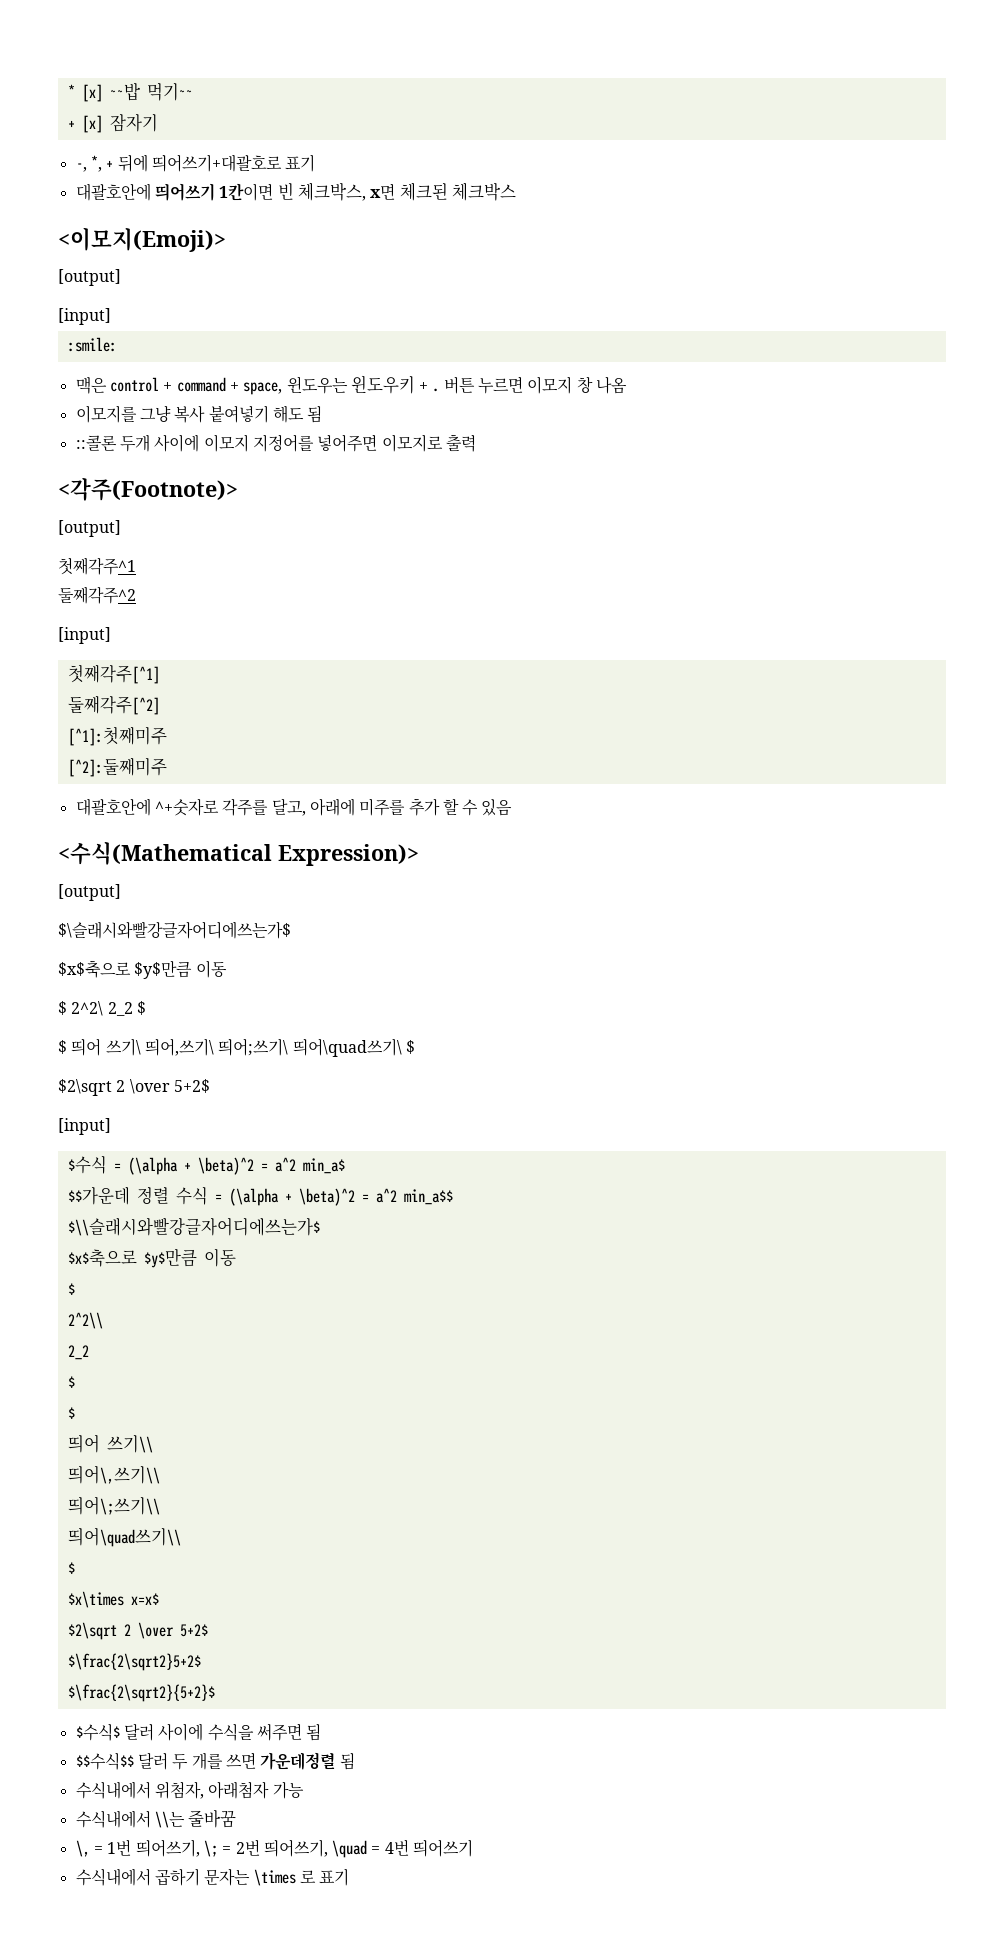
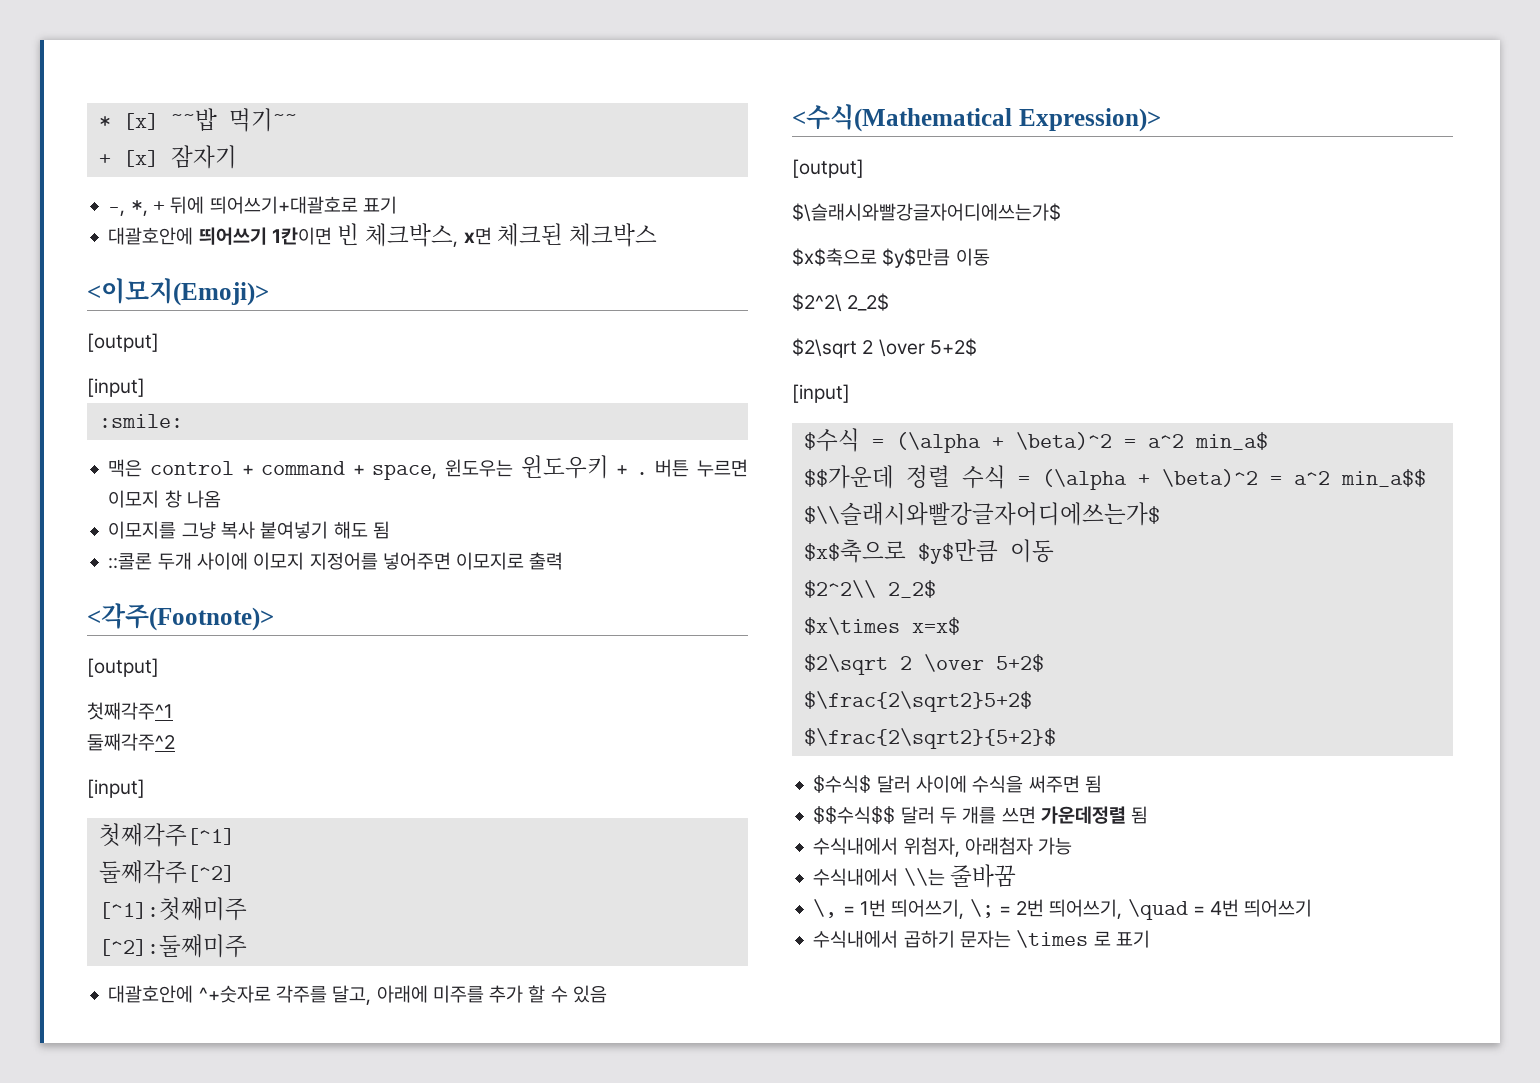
[58,1001,146,1016] [58,1038,415,1057] $ 2^2\ 2_2 $ // $ 띄어 쓰기\ 띄어,쓰기\ 띄어;쓰기\ 띄어\quad쓰기\ $ -> [792,293,890,312] $2^2\ 2_2$
[67,1283,75,1295] [67,1312,103,1329] [67,1345,89,1360] [67,1376,75,1388] [67,1407,75,1419] [67,1434,153,1453] [67,1465,160,1484] [67,1496,160,1515] [67,1527,181,1547] [67,1562,75,1574] $ // 2^2\\ // 2_2 // $ // $ // 띄어 쓰기\\ // 띄어\,쓰기\\ // 띄어\;쓰기\\ // 띄어\quad쓰기\\ // $ -> [803,580,936,598] $2^2\\ 2_2$

